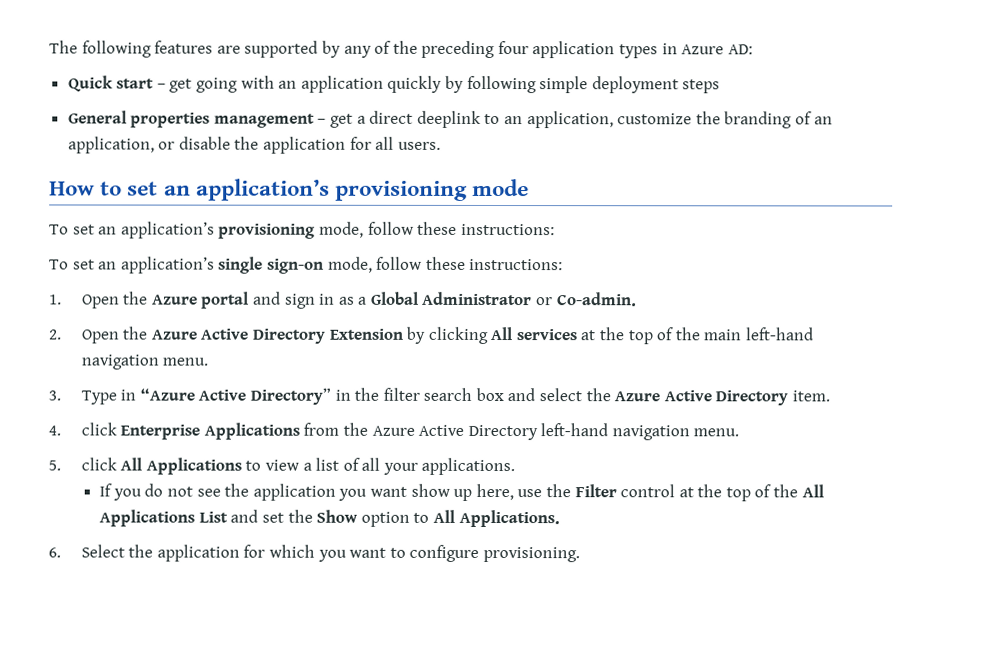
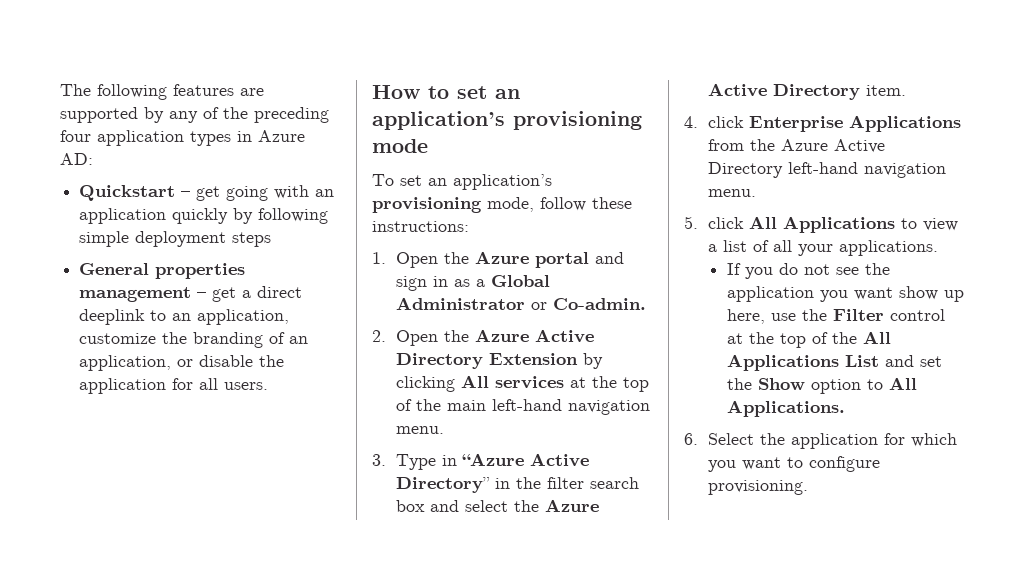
[67,75,155,92] Quick start -> [79,185,176,201] Quickstart
[49,256,564,274] // To set an application’s single sign-on mode, follow these instructions: -> (469, 226) none

